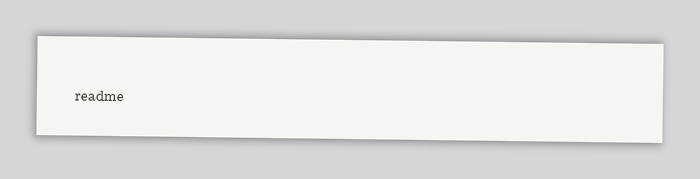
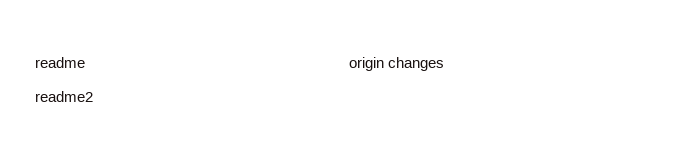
(124, 96) none -> [35,91,93,102] [349,57,445,71] // readme2 // origin changes

